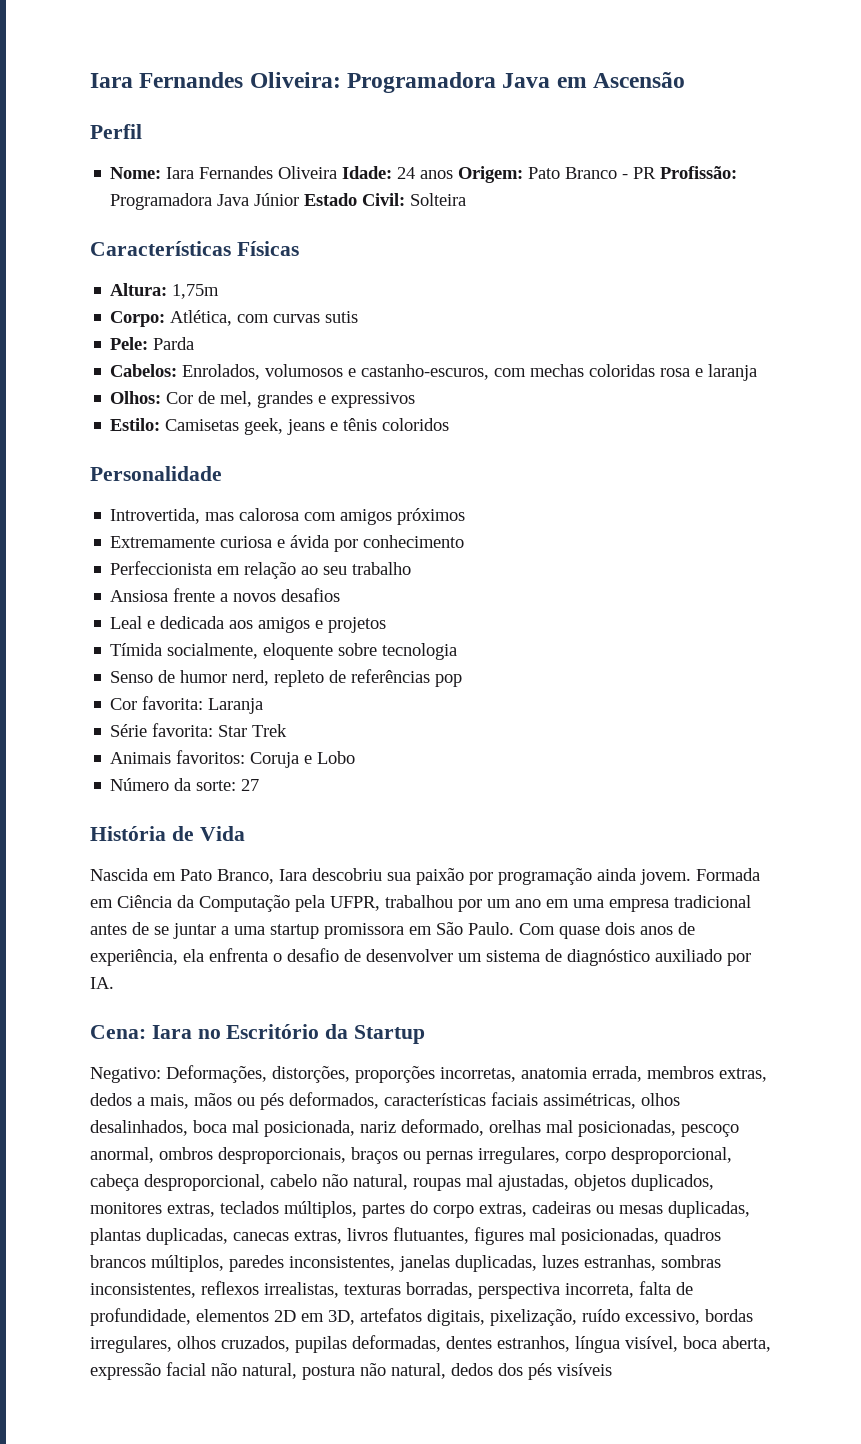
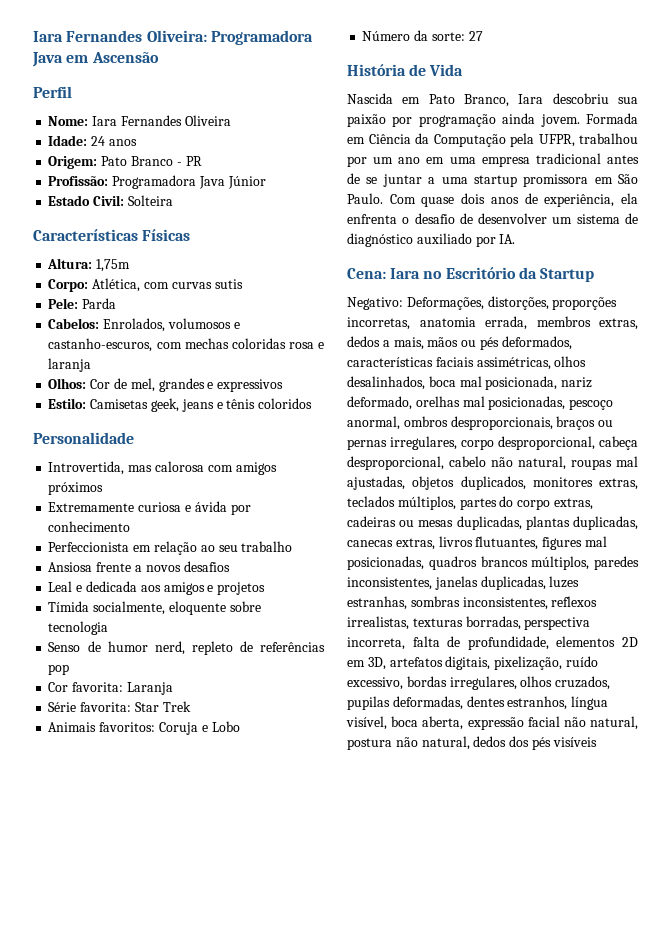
(338, 172) none -> (231, 120) //
(454, 174) none -> (137, 142) //
(657, 173) none -> (202, 161) //
(300, 199) none -> (266, 182) //

